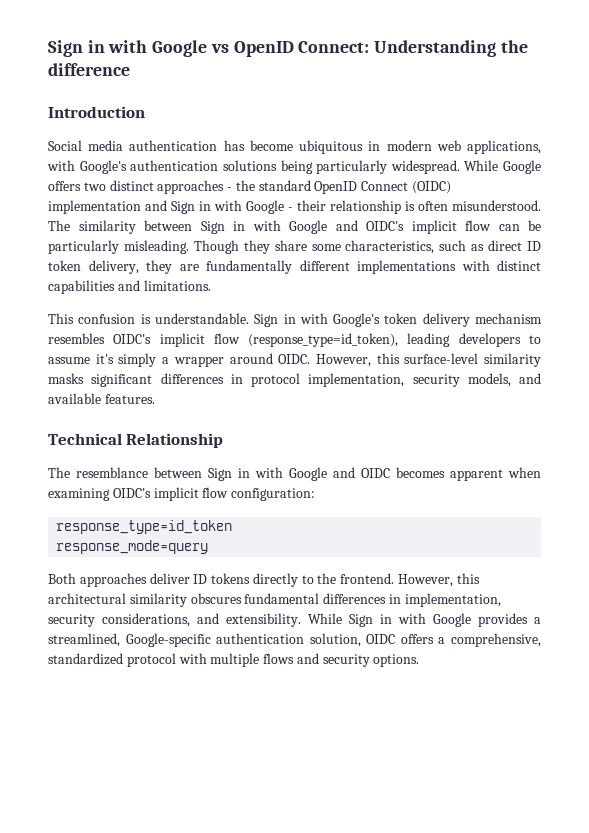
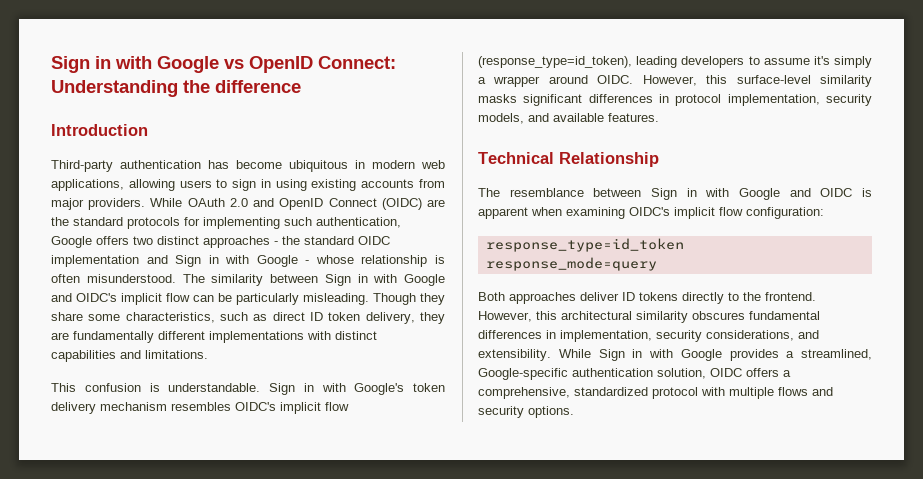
[48,140,124,151] Social media -> [51,160,113,172] Third-party
[47,160,499,174] with Google's authentication solutions being particularly widespread. While -> [128,179,445,191] [51,198,446,210] [51,217,401,229] allowing users to sign in using existing accounts from major providers. While OAuth 2.0 and OpenID Connect (OIDC) are the standard protocols for implementing such authentication,
[314,181,452,194] OpenID Connect (OIDC) -> [358,236,390,245] OIDC
[297,200,326,211] their -> [315,255,354,264] whose
[396,467,445,478] becomes -> [862,188,872,197] is

